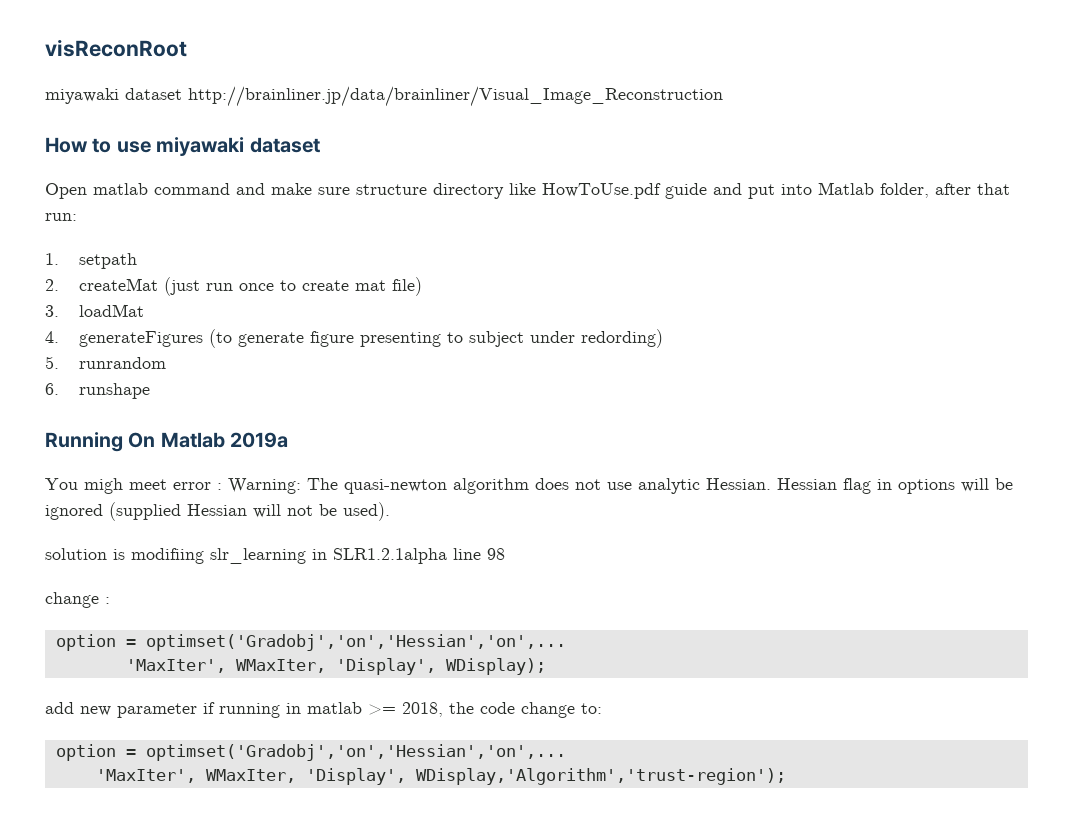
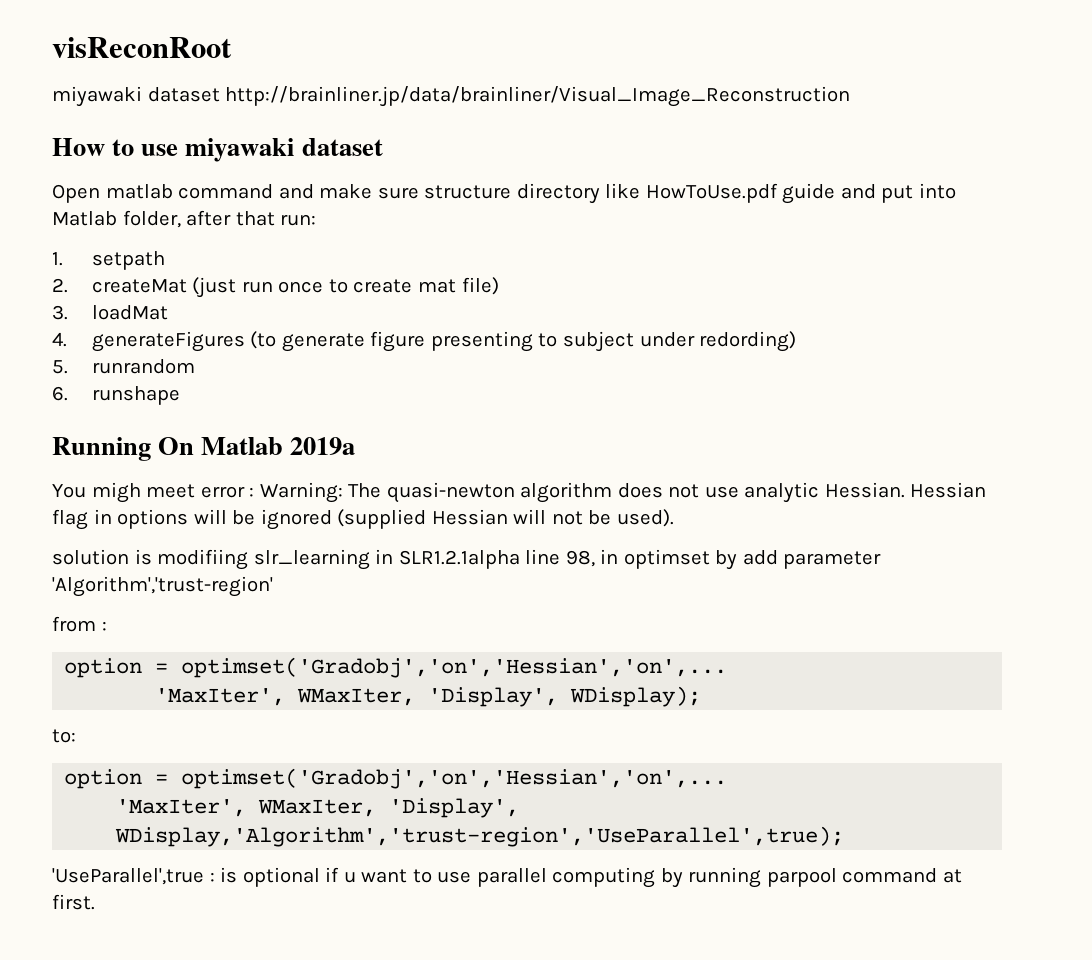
[487,548,505,560] [45,592,99,608] 98 // change -> [565,549,882,570] [52,576,273,597] [52,616,96,632] 98, in optimset by add parameter 'Algorithm','trust-region' // from
[45,702,575,718] add new parameter if running in matlab >= 2018, the code change -> (702, 696) none
[415,768,786,785] WDisplay,'Algorithm','trust-region'); -> [115,826,845,847] [52,867,963,888] [52,894,95,910] WDisplay,'Algorithm','trust-region','UseParallel',true); // 'UseParallel',true : is optional if u want to use parallel computing by running parpool command at first.

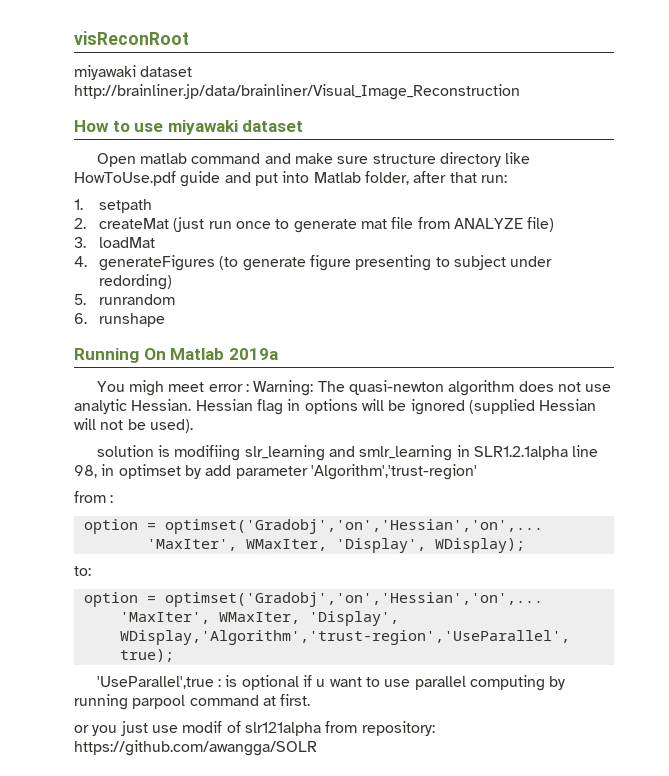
[353,279,456,293] create mat -> [293,217,523,233] generate mat file from ANALYZE
(370, 559) none -> [328,445,453,461] and smlr_learning
(95, 902) none -> [74,721,435,736] [74,740,317,756] // or you just use modif of slr121alpha from repository: https://github.com/awangga/SOLR

